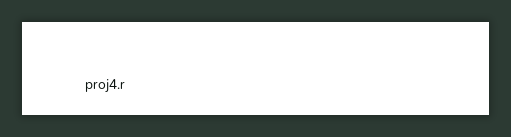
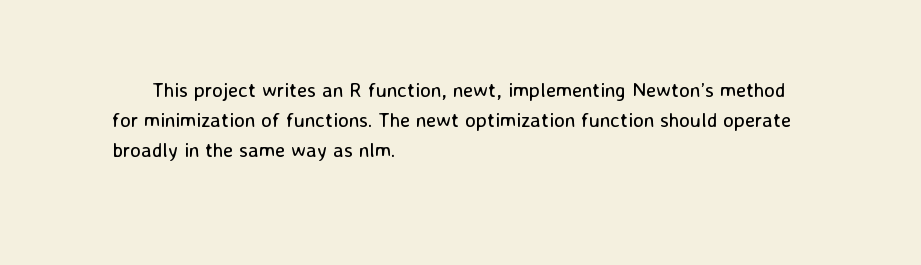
[85,79,125,93] proj4.r -> [151,82,785,101] [112,113,791,131] [112,143,395,161] This project writes an R function, newt, implementing Newton’s method for minimization of functions. The newt optimization function should operate broadly in the same way as nlm.

